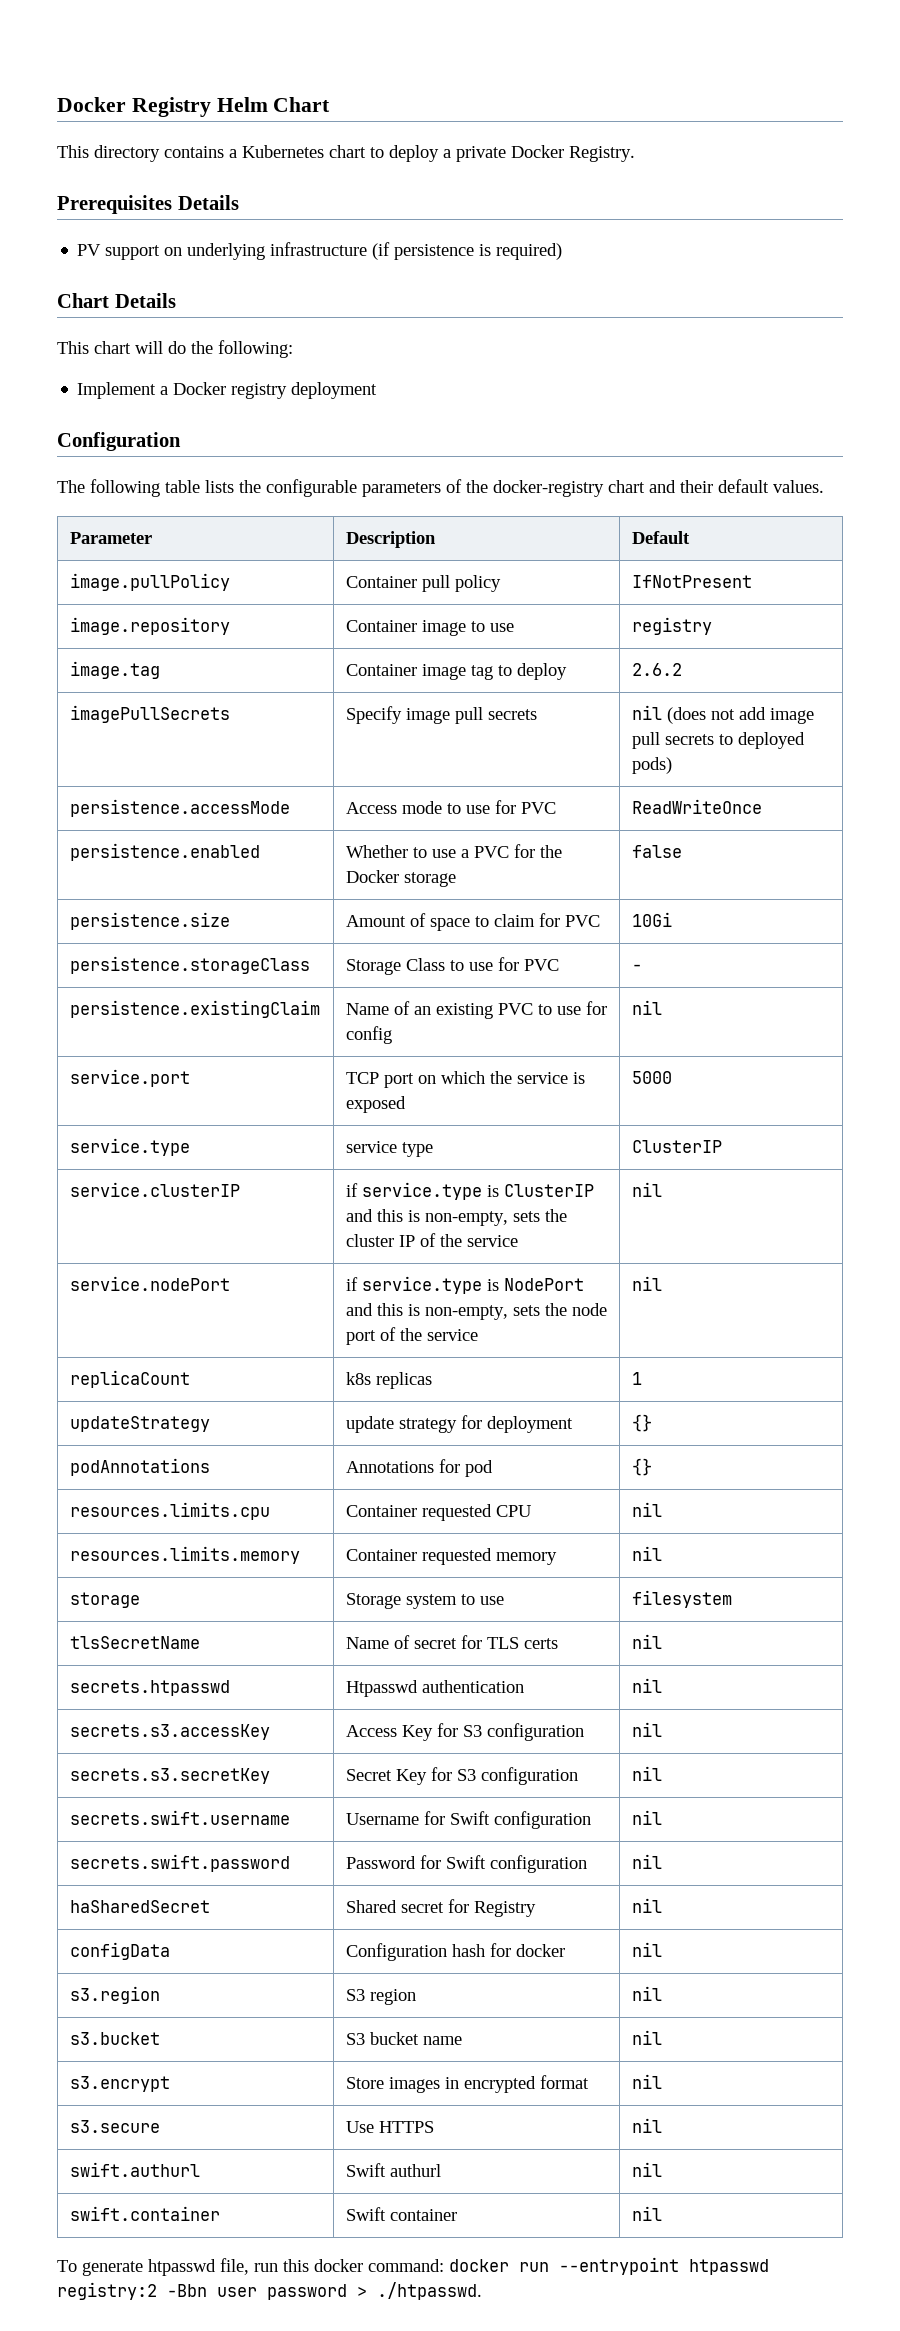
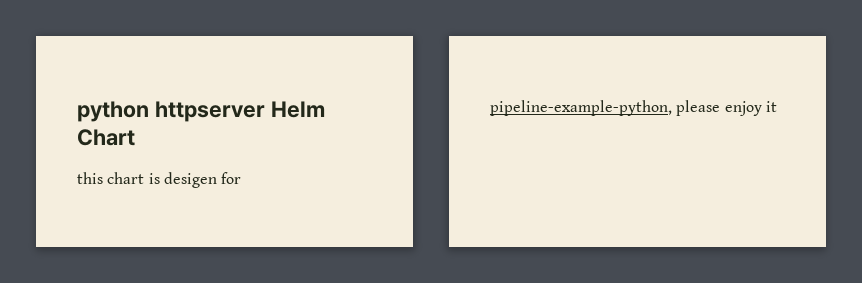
[57,97,211,117] Docker Registry -> [77,101,265,122] python httpserver
[57,145,635,162] [57,195,239,214] [77,242,563,260] [57,293,176,308] [57,340,293,358] [77,382,378,399] [57,432,181,451] [57,479,824,497] [69,532,152,544] [345,531,436,548] [631,531,690,544] [69,573,230,591] [345,575,501,592] [631,575,752,588] [69,617,230,635] [345,620,514,636] [631,617,712,635] [69,661,160,679] [345,663,567,680] [631,663,682,676] [69,705,230,723] [345,706,537,724] [631,705,814,724] [631,732,805,749] [631,757,672,774] [69,799,290,817] [345,800,556,814] [631,799,762,814] [69,843,260,861] [345,844,562,858] [345,870,456,887] [631,845,682,858] [69,912,230,930] [345,913,600,931] [631,912,672,927] [69,956,310,974] [345,957,559,975] [631,964,642,971] [69,1000,320,1018] [345,1001,607,1019] [345,1026,392,1044] [631,1000,662,1015] [69,1069,190,1087] [345,1071,585,1088] [345,1096,406,1113] [631,1071,672,1084] [69,1138,190,1156] [345,1141,433,1157] [631,1140,722,1153] [69,1182,240,1197] [345,1182,594,1200] [345,1209,567,1226] [345,1233,518,1247] [631,1182,662,1197] [69,1276,230,1291] [345,1276,584,1294] [345,1303,607,1320] [345,1327,478,1345] [631,1276,662,1291] [69,1370,190,1388] [345,1372,432,1389] [631,1372,642,1385] [69,1416,210,1432] [345,1415,573,1433] [631,1414,652,1432] [69,1458,210,1476] [345,1459,493,1477] [631,1458,652,1476] [69,1502,270,1520] [345,1504,531,1521] [631,1502,662,1517] [69,1546,300,1564] [345,1548,557,1565] [631,1546,662,1561] [69,1592,140,1608] [345,1593,504,1609] [631,1590,732,1608] [69,1636,200,1649] [345,1635,558,1649] [631,1634,662,1649] [69,1680,230,1696] [345,1680,524,1697] [631,1678,662,1693] [69,1724,270,1740] [345,1723,584,1741] [631,1722,662,1737] [69,1768,270,1784] [345,1767,578,1785] [631,1766,662,1781] [69,1810,290,1825] [345,1811,591,1829] [631,1810,662,1825] [69,1854,290,1872] [345,1855,587,1873] [631,1854,662,1869] [69,1900,210,1913] [345,1899,536,1917] [631,1898,662,1913] [69,1942,170,1960] [345,1943,565,1961] [631,1942,662,1957] [69,1986,160,2004] [345,1989,416,2005] [631,1986,662,2001] [69,2032,160,2045] [345,2032,462,2045] [631,2030,662,2045] [69,2076,170,2092] [345,2075,589,2093] [631,2074,662,2089] [69,2120,160,2133] [345,2121,434,2133] [631,2118,662,2133] [69,2162,200,2177] [345,2163,441,2177] [631,2162,662,2177] [69,2206,220,2221] [345,2207,457,2221] [631,2206,662,2221] [57,2257,769,2276] [57,2282,482,2300] This directory contains a Kubernetes chart to deploy a private Docker Registry. // Prerequisites Details // PV support on underlying infrastructure (if persistence is required) // Chart Details // This chart will do the following: // Implement a Docker registry deployment // Configuration // The following table lists the configurable parameters of the docker-registry chart and their default values. // Parameter | Description | Default // image.pullPolicy | Container pull policy | IfNotPresent // image.repository | Container image to use | registry // image.tag | Container image tag to deploy | 2.6.2 // imagePullSecrets | Specify image pull secrets | nil (does not add image pull secrets to deployed pods) // persistence.accessMode | Access mode to use for PVC | ReadWriteOnce // persistence.enabled | Whether to use a PVC for the Docker storage | false // persistence.size | Amount of space to claim for PVC | 10Gi // persistence.storageClass | Storage Class to use for PVC | - // persistence.existingClaim | Name of an existing PVC to use for config | nil // service.port | TCP port on which the service is exposed | 5000 // service.type | service type | ClusterIP // service.clusterIP | if service.type is ClusterIP and this is non-empty, sets the cluster IP of the service | nil // service.nodePort | if service.type is NodePort and this is non-empty, sets the node port of the service | nil // replicaCount | k8s replicas | 1 // updateStrategy | update strategy for deployment | {} // podAnnotations | Annotations for pod | {} // resources.limits.cpu | Container requested CPU | nil // resources.limits.memory | Container requested memory | nil // storage | Storage system to use | filesystem // tlsSecretName | Name of secret for TLS certs | nil // secrets.htpasswd | Htpasswd authentication | nil // secrets.s3.accessKey | Access Key for S3 configuration | nil // secrets.s3.secretKey | Secret Key for S3 configuration | nil // secrets.swift.username | Username for Swift configuration | nil // secrets.swift.password | Password for Swift configuration | nil // haSharedSecret | Shared secret for Registry | nil // configData | Configuration hash for docker | nil // s3.region | S3 region | nil // s3.bucket | S3 bucket name | nil // s3.encrypt | Store images in encrypted format | nil // s3.secure | Use HTTPS | nil // swift.authurl | Swift authurl | nil // swift.container | Swift container | nil // To generate htpasswd file, run this docker command: docker run --entrypoint htpasswd registry:2 -Bbn user password > ./htpasswd. -> [77,172,242,188] [490,100,777,116] this chart is desigen for pipeline-example-python, please enjoy it

